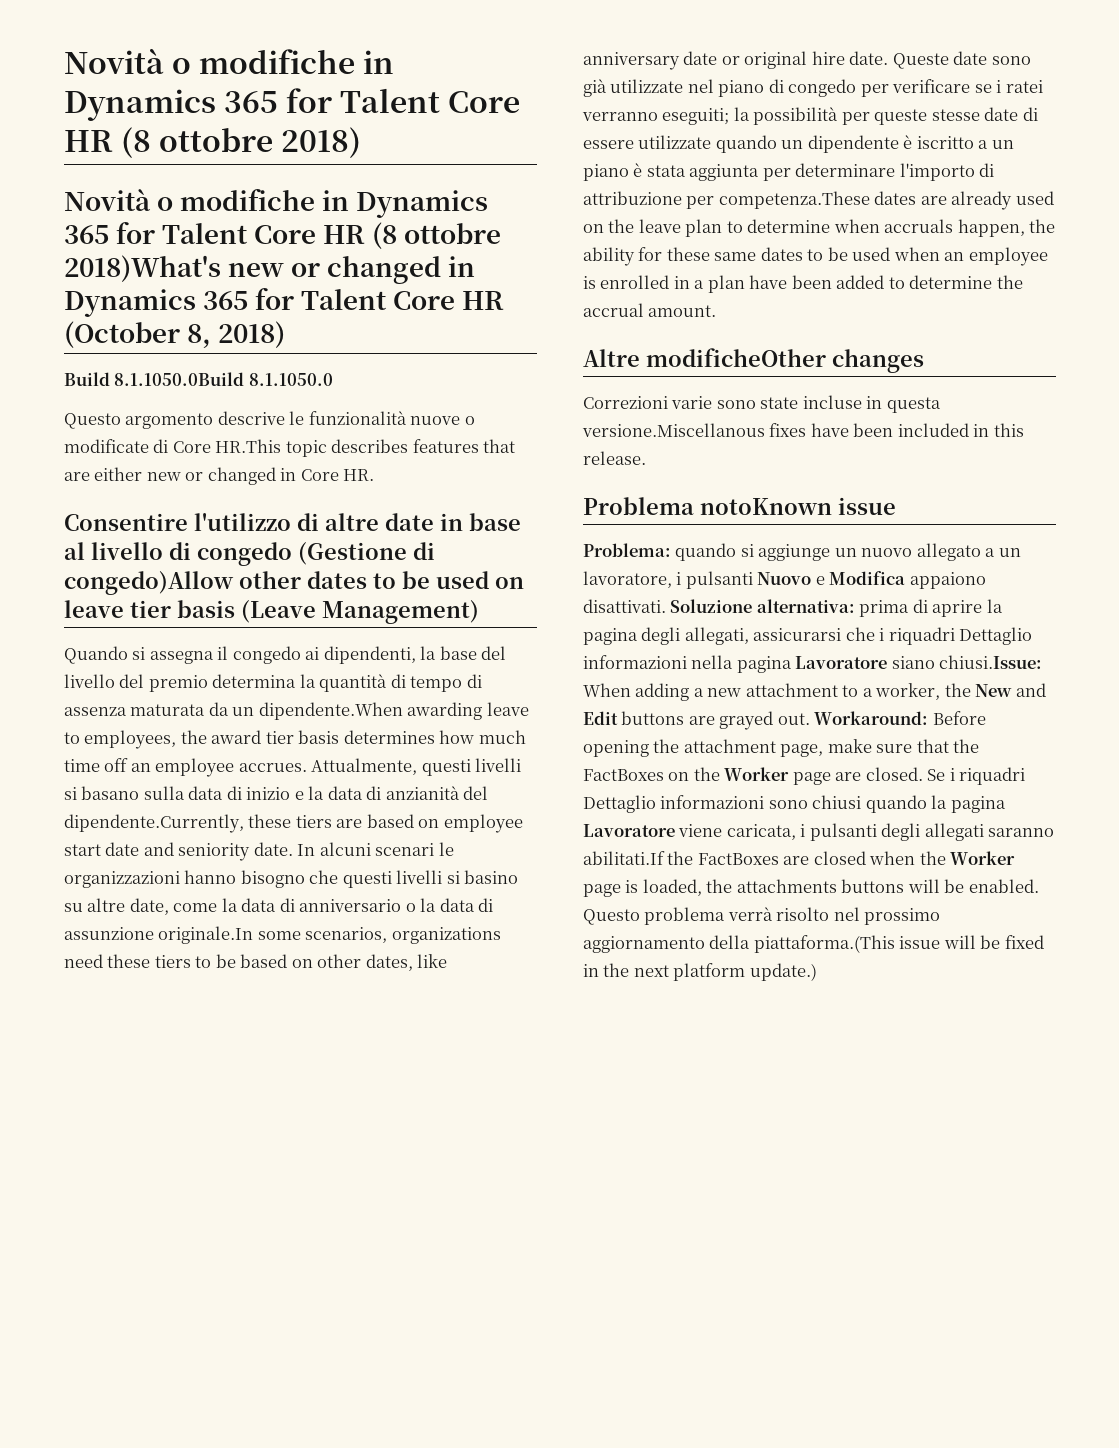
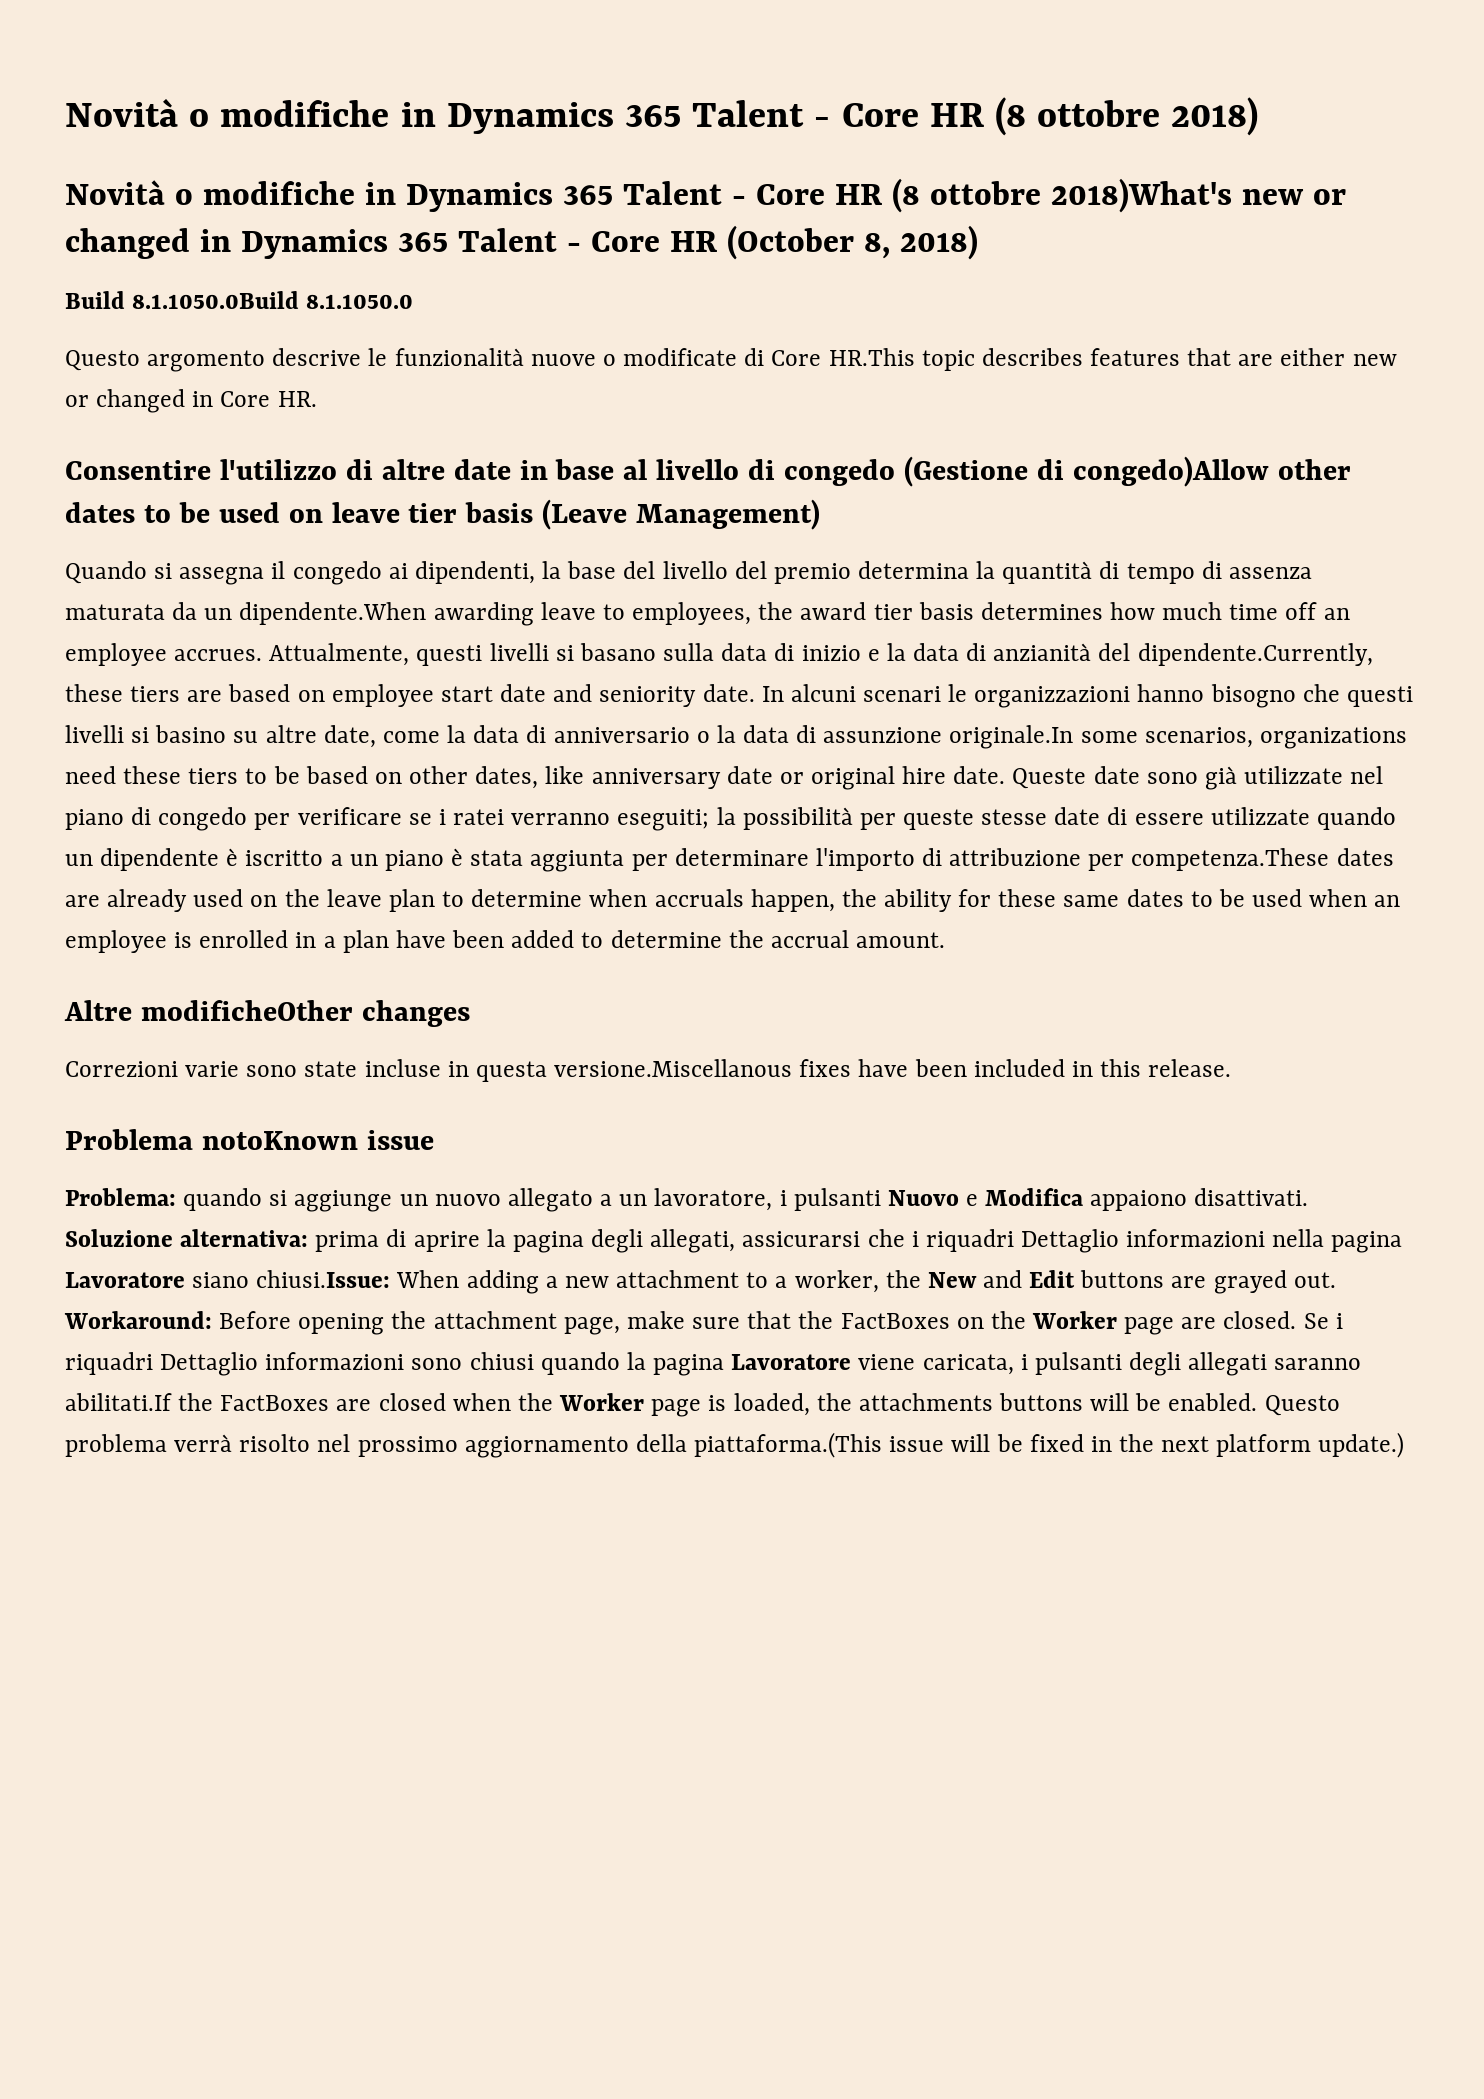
[64,48,395,74] [64,88,441,121] Novità o modifiche in Dynamics 365 for Talent -> [65,98,831,134] Novità o modifiche in Dynamics 365 Talent -
[116,222,249,244] for Talent -> [622,181,746,205] Talent -
[255,288,388,310] for Talent -> [457,228,581,252] Talent -

